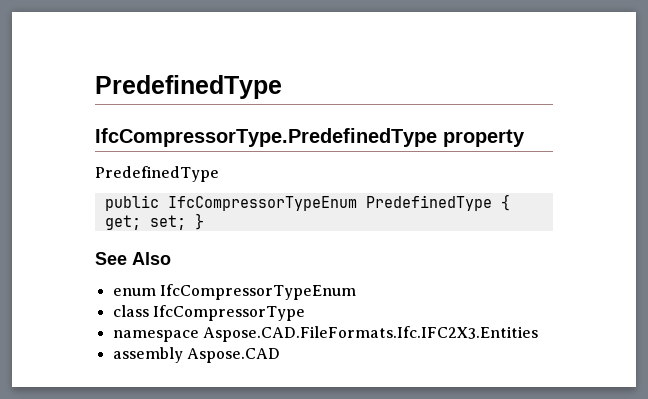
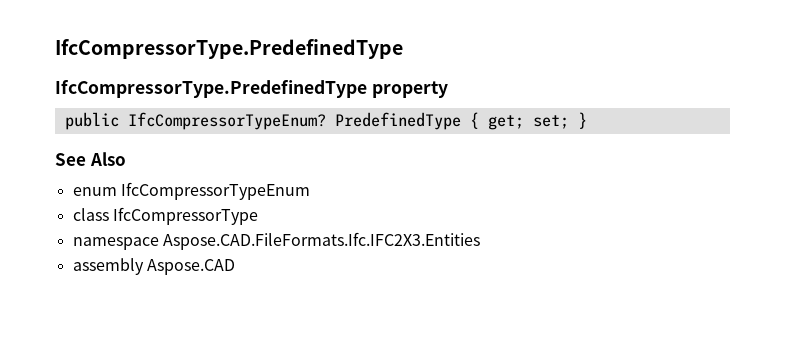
[95,75,282,99] PredefinedType -> [55,39,403,59] IfcCompressorType.PredefinedType
[95,166,219,182] // PredefinedType -> (448, 89) none
[167,196,357,211] IfcCompressorTypeEnum -> [127,112,326,130] IfcCompressorTypeEnum?

